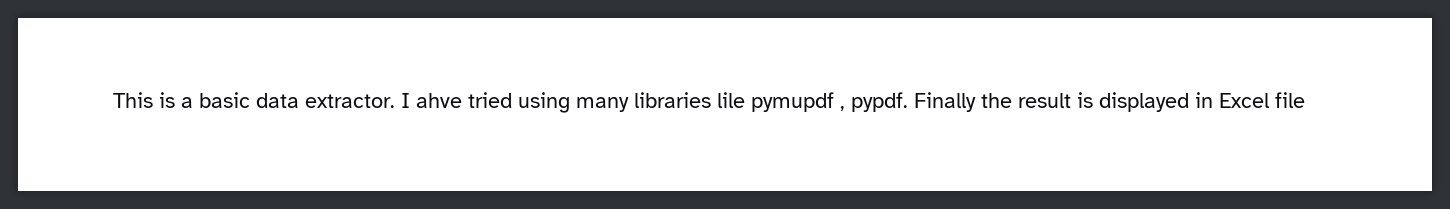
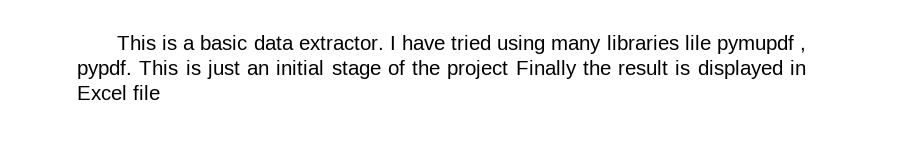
[416,93,462,108] ahve -> [402,35,446,50] have
(908, 102) none -> [139,60,509,79] This is just an initial stage of the project

